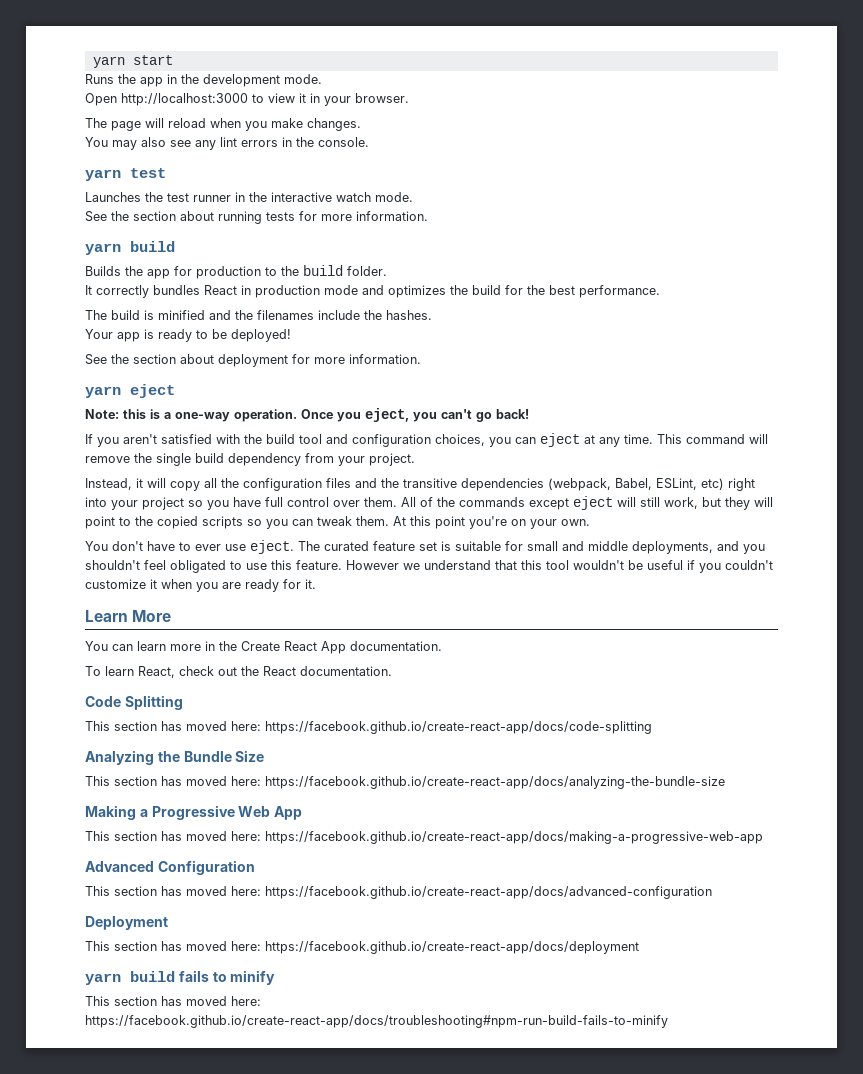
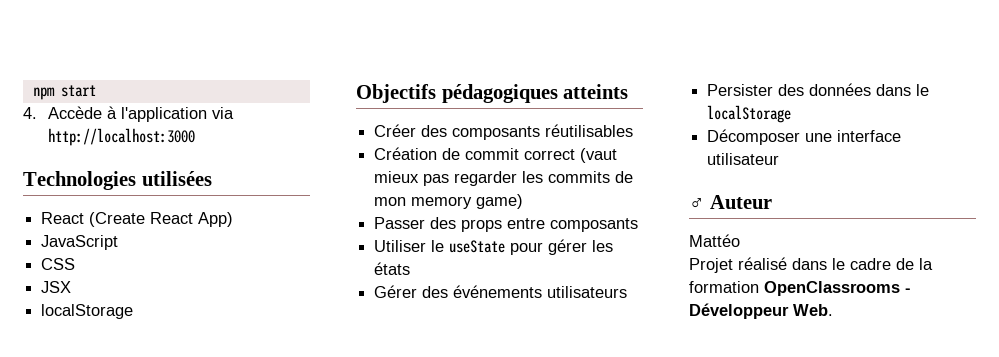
[92,56,125,68] yarn -> [32,87,55,100] npm
[85,74,322,87] [85,93,409,106] [85,118,361,131] [85,137,369,150] [85,168,166,181] [85,192,413,202] [85,211,428,224] [85,241,175,255] [85,265,387,279] [85,285,660,298] [85,310,432,320] [85,329,291,342] [85,354,421,367] [85,384,175,398] [85,408,529,422] [85,433,768,447] [85,453,415,466] [85,478,755,491] [85,496,773,510] [85,516,590,529] [85,540,765,554] [85,560,773,573] [85,579,316,592] [85,610,172,622] [85,641,442,654] [85,666,392,678] [85,695,183,710] [85,721,652,734] [85,750,265,765] [85,776,725,789] [85,805,303,820] [85,831,763,844] [85,860,255,875] [85,886,712,899] [85,916,168,930] [85,941,639,954] [85,970,276,985] [85,996,261,1006] [85,1015,668,1028] Runs the app in the development mode. // Open http://localhost:3000 to view it in your browser. // The page will reload when you make changes. // You may also see any lint errors in the console. // yarn test // Launches the test runner in the interactive watch mode. // See the section about running tests for more information. // yarn build // Builds the app for production to the build folder. // It correctly bundles React in production mode and optimizes the build for the best performance. // The build is minified and the filenames include the hashes. // Your app is ready to be deployed! // See the section about deployment for more information. // yarn eject // Note: this is a one-way operation. Once you eject, you can't go back! // If you aren't satisfied with the build tool and configuration choices, you can eject at any time. This command will remove the single build dependency from your project. // Instead, it will copy all the configuration files and the transitive dependencies (webpack, Babel, ESLint, etc) right into your project so you have full control over them. All of the commands except eject will still work, but they will point to the copied scripts so you can tweak them. At this point you're on your own. // You don't have to ever use eject. The curated feature set is suitable for small and middle deployments, and you shouldn't feel obligated to use this feature. However we understand that this tool wouldn't be useful if you couldn't customize it when you are ready for it. // Learn More // You can learn more in the Create React App documentation. // To learn React, check out the React documentation. // Code Splitting // This section has moved here: https://facebook.github.io/create-react-app/docs/code-splitting // Analyzing the Bundle Size // This section has moved here: https://facebook.github.io/create-react-app/docs/analyzing-the-bundle-size // Making a Progressive Web App // This section has moved here: https://facebook.github.io/create-react-app/docs/making-a-progressive-web-app // Advanced Configuration // This section has moved here: https://facebook.github.io/create-react-app/docs/advanced-configuration // Deployment // This section has moved here: https://facebook.github.io/create-react-app/docs/deployment // yarn build fails to minify // This section has moved here: https://facebook.github.io/create-react-app/docs/troubleshooting#npm-run-build-fails-to-minify -> [23,106,234,122] [47,128,195,146] [23,171,212,190] [41,212,234,227] [41,235,119,250] [41,258,76,270] [41,281,72,293] [41,304,134,319] [356,84,629,103] [374,124,634,140] [374,147,618,163] [374,171,634,186] [374,194,524,209] [374,217,639,232] [374,239,614,255] [374,262,411,275] [374,285,628,298] [707,83,930,96] [707,105,792,123] [707,129,902,145] [707,153,780,165] [689,195,772,209] [689,234,740,247] [689,257,933,273] [689,281,911,296] [689,303,833,319] 4. Accède à l'application via http://localhost:3000 // Technologies utilisées // React (Create React App) // JavaScript // CSS // JSX // localStorage // Objectifs pédagogiques atteints // Créer des composants réutilisables // Création de commit correct (vaut mieux pas regarder les commits de mon memory game) // Passer des props entre composants // Utiliser le useState pour gérer les états // Gérer des événements utilisateurs // Persister des données dans le localStorage // Décomposer une interface utilisateur // ♂ Auteur // Mattéo // Projet réalisé dans le cadre de la formation OpenClassrooms - Développeur Web.

